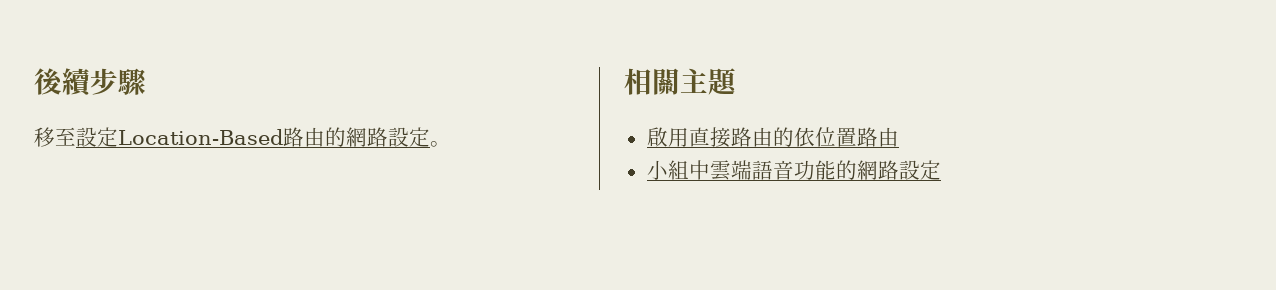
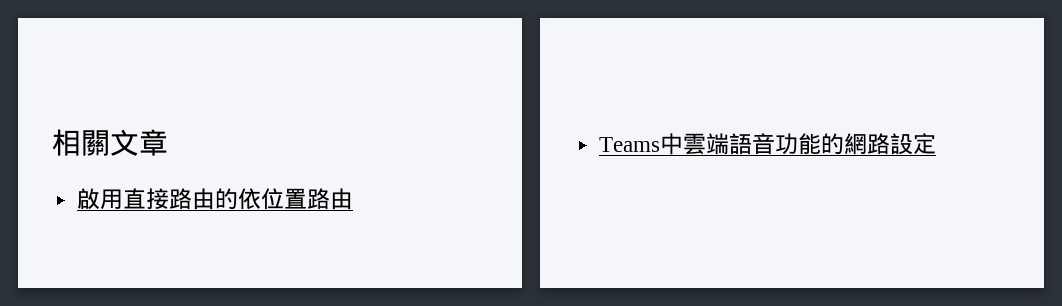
[34,68,146,97] [34,127,451,147] [624,68,738,95] 後續步驟 // 移至設定Location-Based路由的網路設定。 // 相關主題 -> [52,129,168,156] 相關文章
[646,160,689,180] 小組 -> [599,137,661,152] Teams

